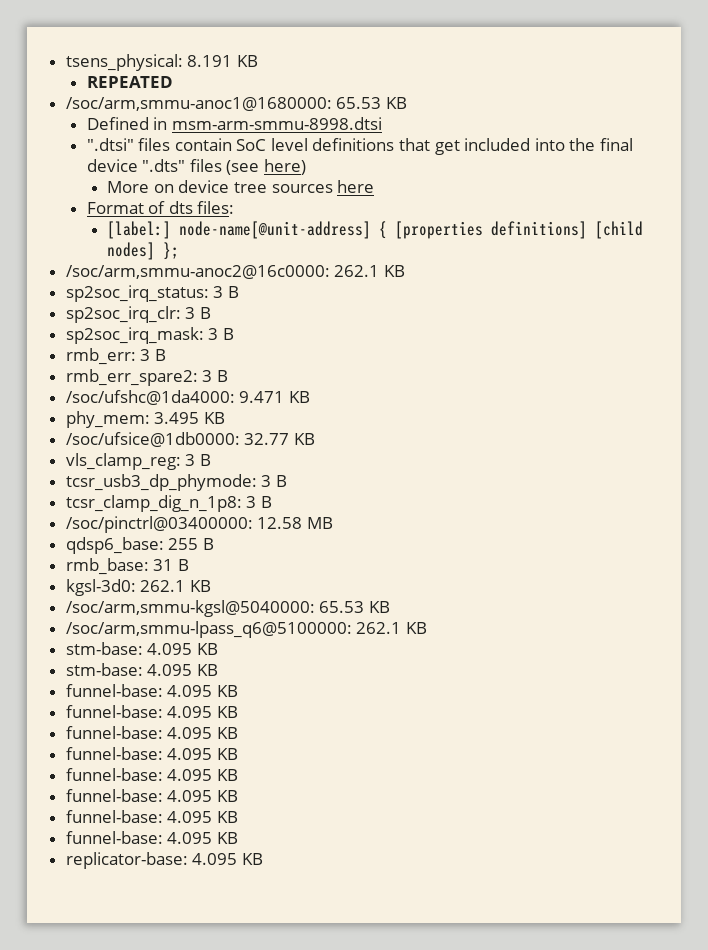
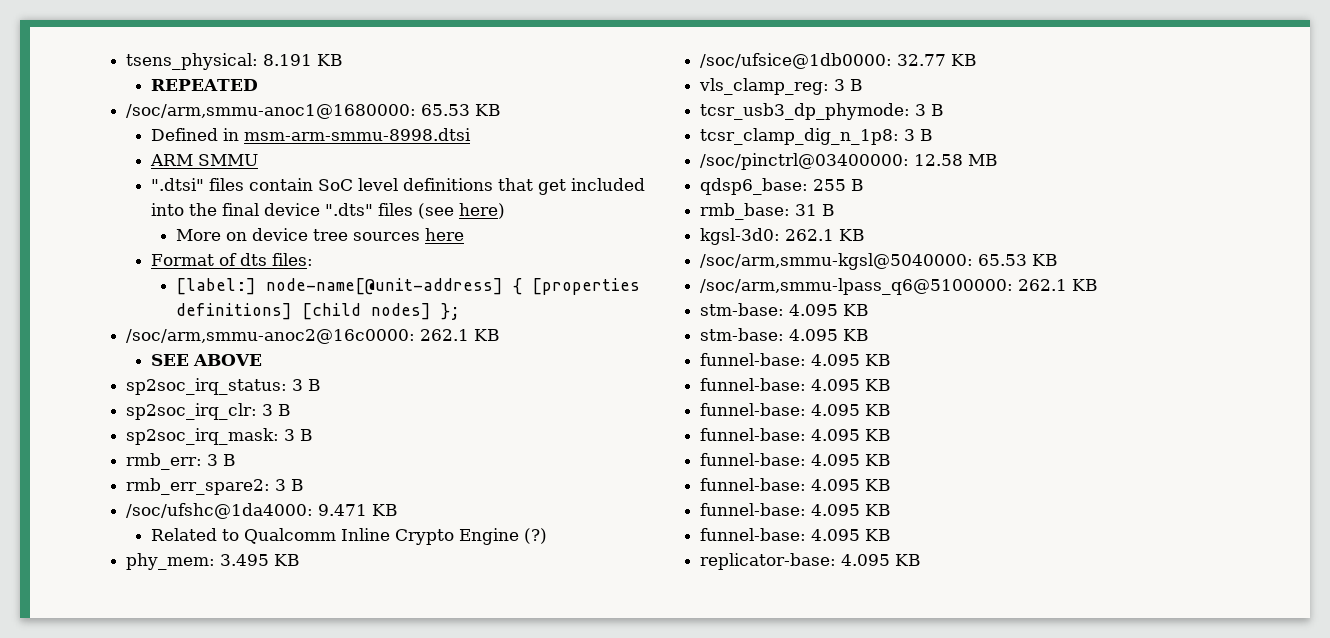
(382, 123) none -> [150,154,259,166] // ARM SMMU
(405, 271) none -> [151,354,263,366] // SEE ABOVE
(310, 397) none -> [151,528,548,545] // Related to Qualcomm Inline Crypto Engine (?)

